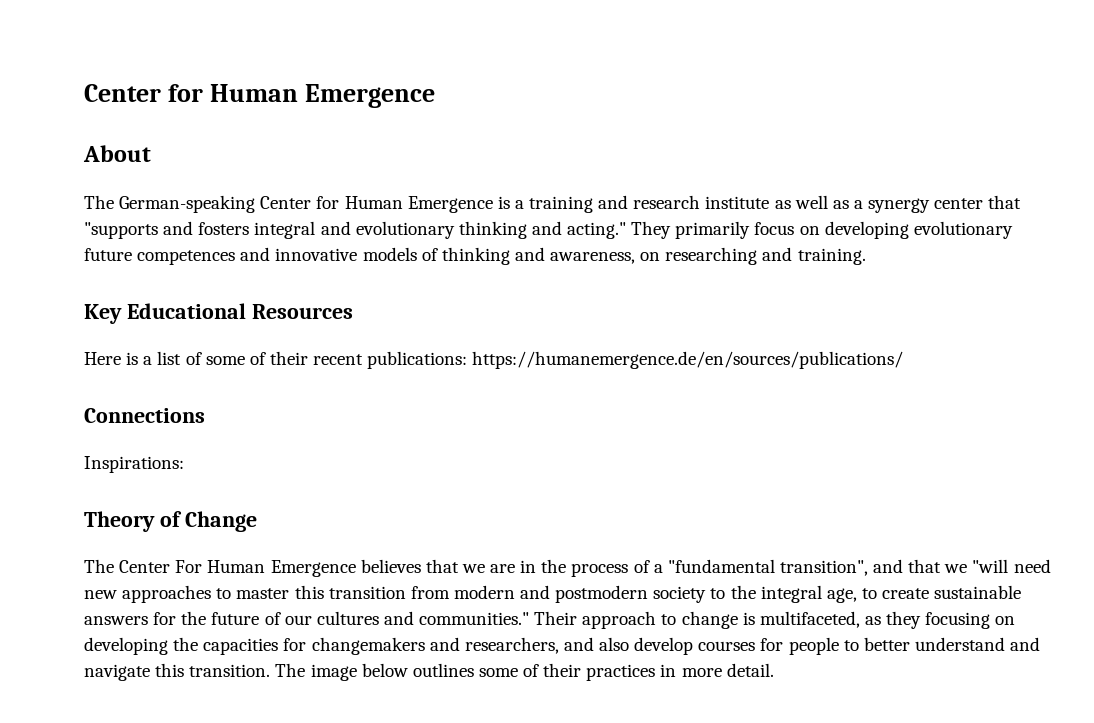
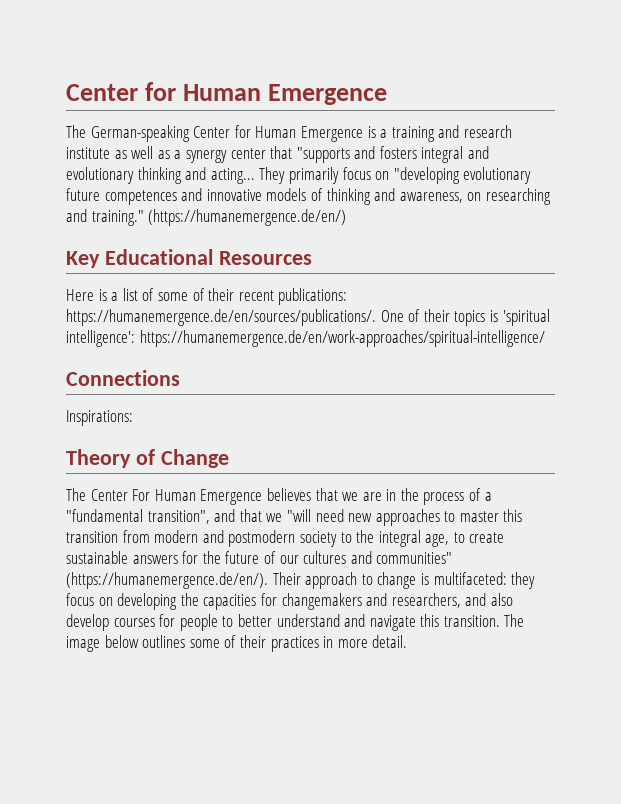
[84,84,436,108] [83,145,151,162] Center for Human Emergence // About -> [66,82,387,105] Center for Human Emergence
[567,222,627,239] acting." -> [210,168,255,184] acting...
[824,221,909,239] developing -> [393,167,460,184] "developing
[797,248,866,265] training. -> [91,209,347,226] training." (https://humanemergence.de/en/)
[472,351,904,369] https://humanemergence.de/en/sources/publications/ -> [66,309,550,326] [66,330,545,347] https://humanemergence.de/en/sources/publications/. One of their topics is 'spiritual intelligence': https://humanemergence.de/en/work-approaches/spiritual-intelligence/
[419,612,530,625] communities." -> [376,552,453,564] [66,572,268,589] communities" (https://humanemergence.de/en/).
[759,611,991,629] multifaceted, as they focusing -> [433,572,536,589] [66,593,94,606] multifaceted: they focus

